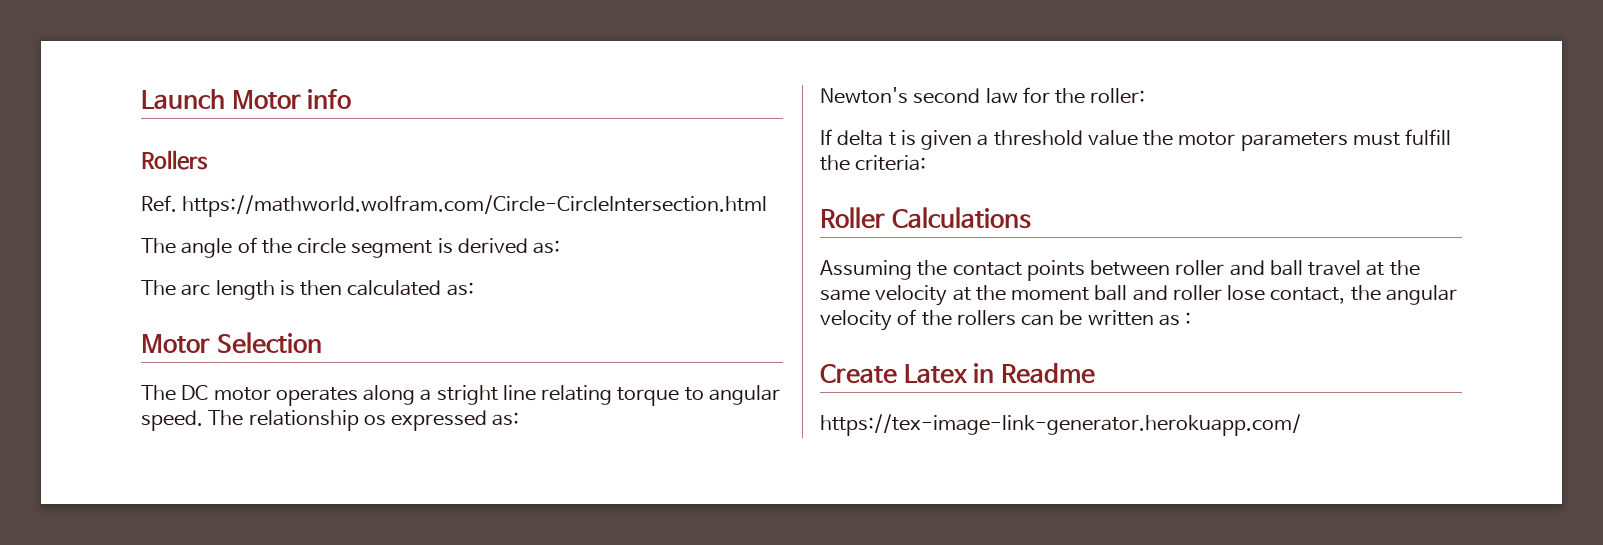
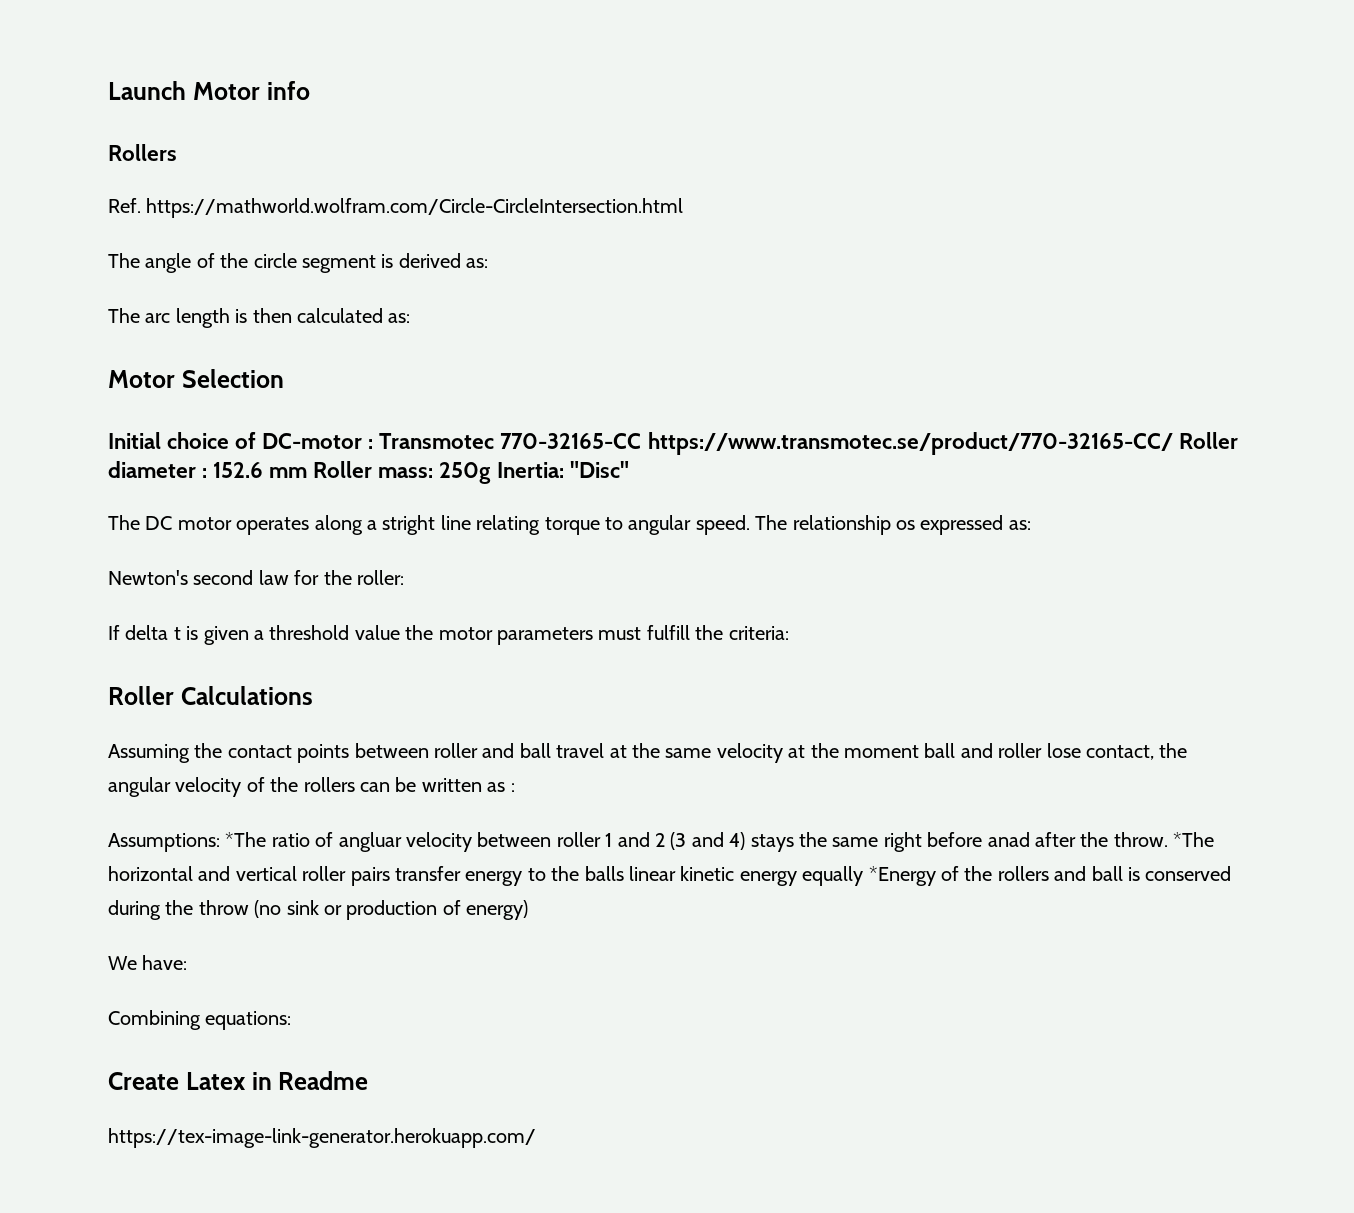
(322, 343) none -> [108,432,1238,455] [108,461,629,484] // Initial choice of DC-motor : Transmotec 770-32165-CC https://www.transmotec.se/product/770-32165-CC/ Roller diameter : 152.6 mm Roller mass: 250g Inertia: "Disc"
(1192, 318) none -> [108,832,1215,852] [108,866,1232,886] [108,900,529,920] [108,955,188,970] [108,1010,292,1030] // Assumptions: *The ratio of angluar velocity between roller 1 and 2 (3 and 4) stays the same right before anad after the throw. *The horizontal and vertical roller pairs transfer energy to the balls linear kinetic energy equally *Energy of the rollers and ball is conserved during the throw (no sink or production of energy) // We have: // Combining equations:

